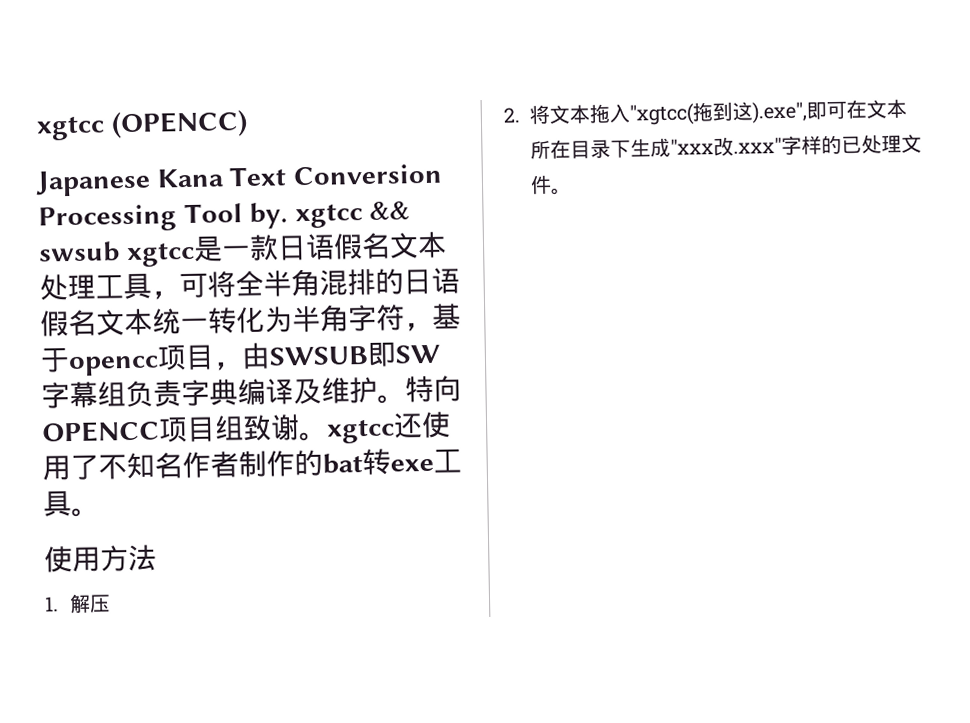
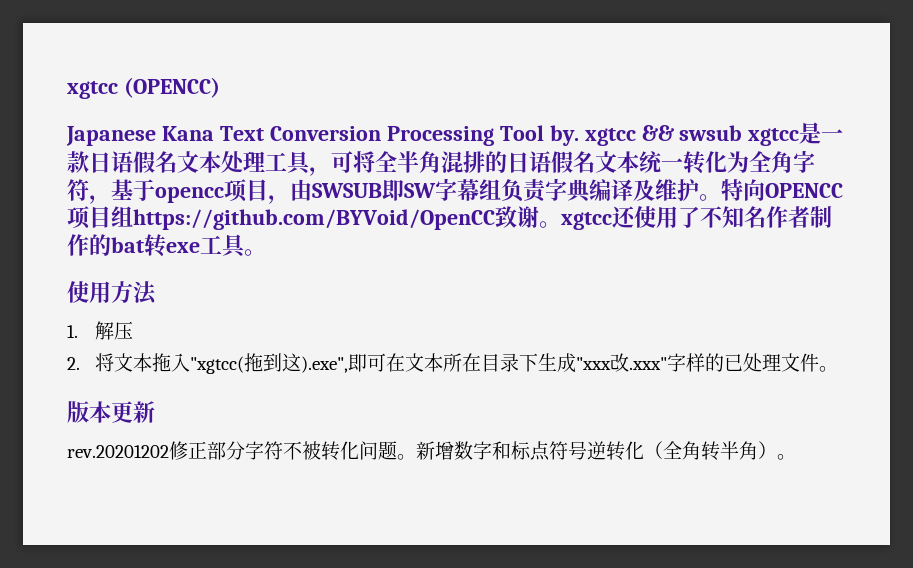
[292,305,321,333] 半 -> [749,151,771,172] 全
(244, 428) none -> [133,209,495,230] https://github.com/BYVoid/OpenCC
(572, 191) none -> [67,401,155,423] [67,441,796,461] // 版本更新 // rev.20201202修正部分字符不被转化问题。新增数字和标点符号逆转化（全角转半角）。

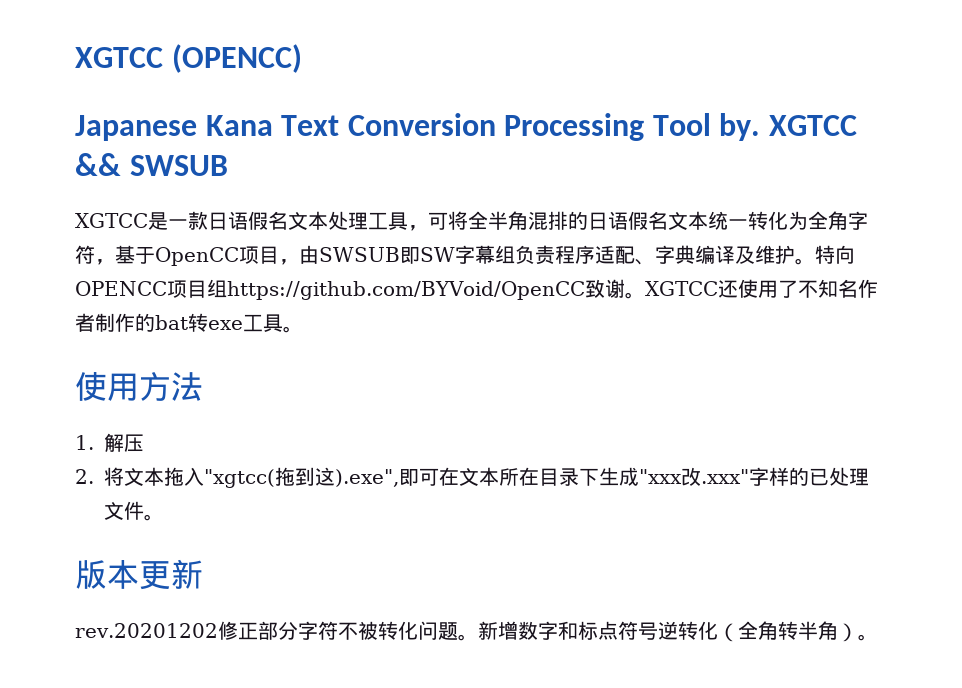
[67,81,118,99] xgtcc -> [75,47,163,68] XGTCC
[584,125,800,146] xgtcc && swsub xgtcc -> [768,115,857,136] [75,153,228,176] [75,213,148,228] XGTCC && SWSUB // XGTCC
[155,187,224,203] opencc -> [155,247,239,266] OpenCC
(548, 191) none -> [555,245,655,265] 程序适配、
[561,212,612,230] xgtcc -> [644,281,718,296] XGTCC

